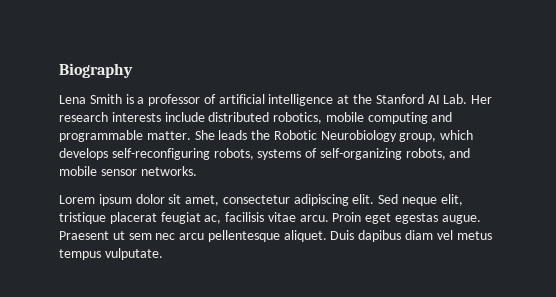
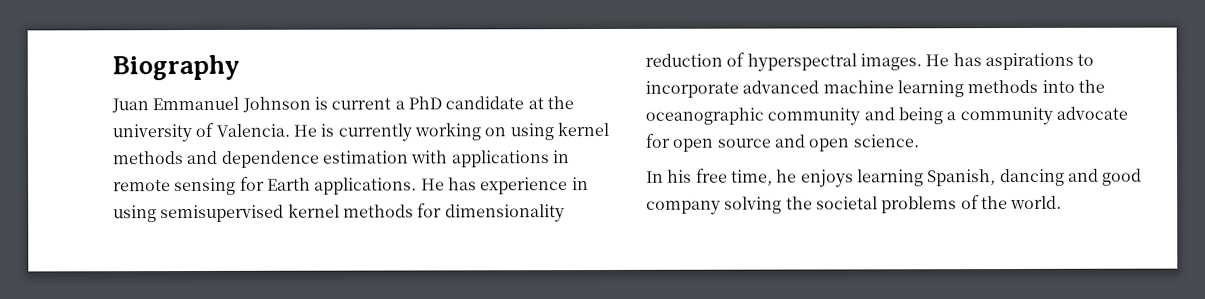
[59,94,493,106] [59,112,453,124] [59,130,474,142] [59,148,471,160] [59,166,197,176] [59,194,463,206] [59,212,481,224] [59,230,492,242] [59,248,163,260] Lena Smith is a professor of artificial intelligence at the Stanford AI Lab. Her research interests include distributed robotics, mobile computing and programmable matter. She leads the Robotic Neurobiology group, which develops self-reconfiguring robots, systems of self-organizing robots, and mobile sensor networks. // Lorem ipsum dolor sit amet, consectetur adipiscing elit. Sed neque elit, tristique placerat feugiat ac, facilisis vitae arcu. Proin eget egestas augue. Praesent ut sem nec arcu pellentesque aliquet. Duis dapibus diam vel metus tempus vulputate. -> [111,96,574,114] [112,121,609,143] [113,150,570,168] [113,176,589,196] [113,203,565,223] [645,52,1095,72] [645,79,1105,98] [645,106,1128,126] [645,133,919,152] [646,168,1143,188] [646,195,1063,215] Juan Emmanuel Johnson is current a PhD candidate at the university of Valencia. He is currently working on using kernel methods and dependence estimation with applications in remote sensing for Earth applications. He has experience in using semisupervised kernel methods for dimensionality reduction of hyperspectral images. He has aspirations to incorporate advanced machine learning methods into the oceanographic community and being a community advocate for open source and open science. // In his free time, he enjoys learning Spanish, dancing and good company solving the societal problems of the world.

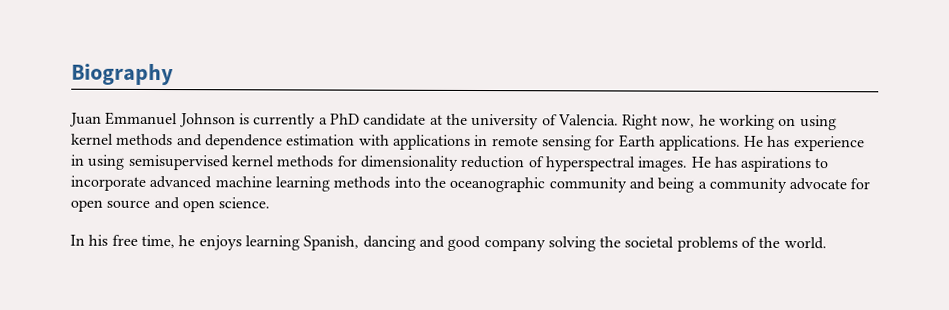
[331,97,392,110] current -> [253,113,317,129] currently
[292,123,412,142] He is currently -> [622,114,716,130] Right now, he

